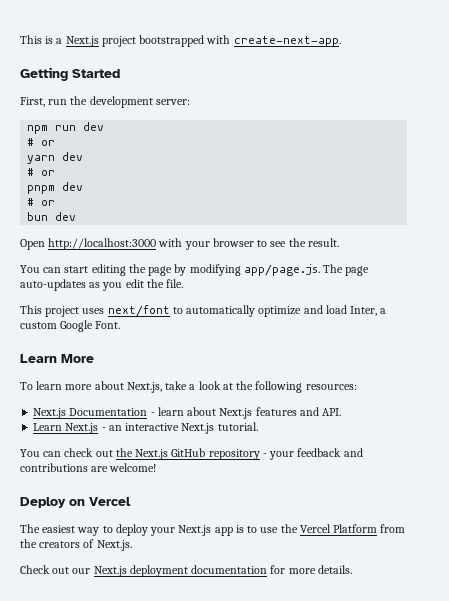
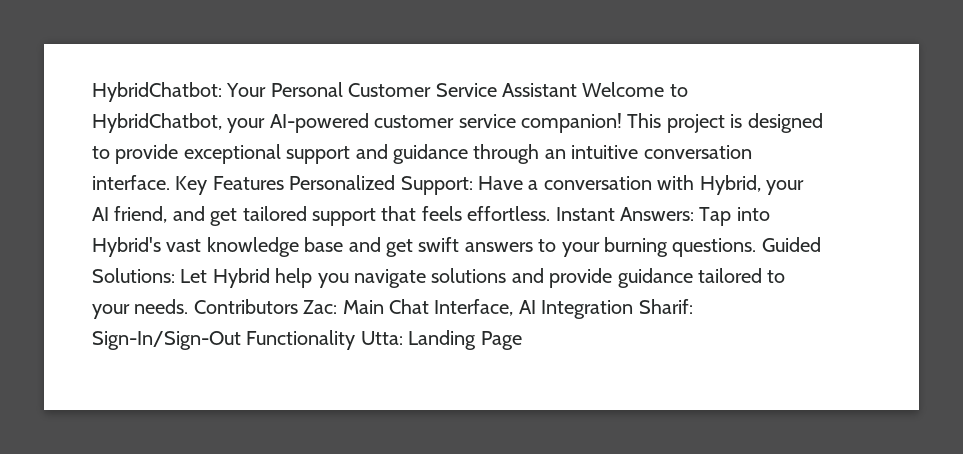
[20,35,341,47] [20,67,120,81] [20,96,190,108] [27,122,105,134] [27,138,56,146] [27,152,84,164] [27,168,56,176] [27,182,84,194] [27,198,56,206] [27,212,77,221] [20,238,339,250] [20,264,370,276] [20,279,184,291] [20,305,387,317] [20,320,121,332] [20,354,94,363] [20,381,357,393] [33,407,342,419] [33,422,258,434] [20,448,363,460] [20,463,157,472] [20,497,131,508] [20,524,406,536] [20,539,132,551] [20,565,352,577] This is a Next.js project bootstrapped with create-next-app. // Getting Started // First, run the development server: // npm run dev // # or // yarn dev // # or // pnpm dev // # or // bun dev // Open http://localhost:3000 with your browser to see the result. // You can start editing the page by modifying app/page.js. The page auto-updates as you edit the file. // This project uses next/font to automatically optimize and load Inter, a custom Google Font. // Learn More // To learn more about Next.js, take a look at the following resources: // Next.js Documentation - learn about Next.js features and API. // Learn Next.js - an interactive Next.js tutorial. // You can check out the Next.js GitHub repository - your feedback and contributions are welcome! // Deploy on Vercel // The easiest way to deploy your Next.js app is to use the Vercel Platform from the creators of Next.js. // Check out our Next.js deployment documentation for more details. -> [92,82,688,102] [92,113,823,133] [92,144,752,164] [92,175,804,195] [92,206,770,226] [92,237,821,257] [92,268,786,288] [92,299,693,319] [92,330,522,350] HybridChatbot: Your Personal Customer Service Assistant Welcome to HybridChatbot, your AI-powered customer service companion! This project is designed to provide exceptional support and guidance through an intuitive conversation interface. Key Features Personalized Support: Have a conversation with Hybrid, your AI friend, and get tailored support that feels effortless. Instant Answers: Tap into Hybrid's vast knowledge base and get swift answers to your burning questions. Guided Solutions: Let Hybrid help you navigate solutions and provide guidance tailored to your needs. Contributors Zac: Main Chat Interface, AI Integration Sharif: Sign-In/Sign-Out Functionality Utta: Landing Page

